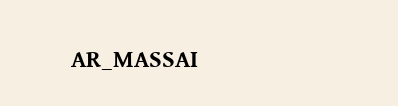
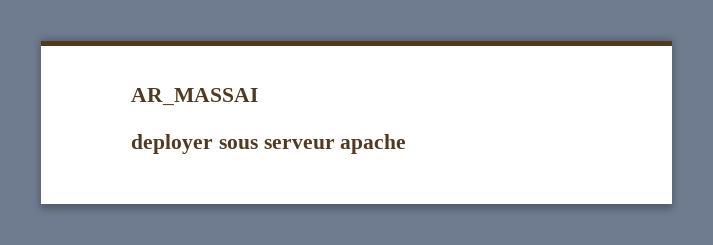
(198, 61) none -> [131,134,407,154] // deployer sous serveur apache

